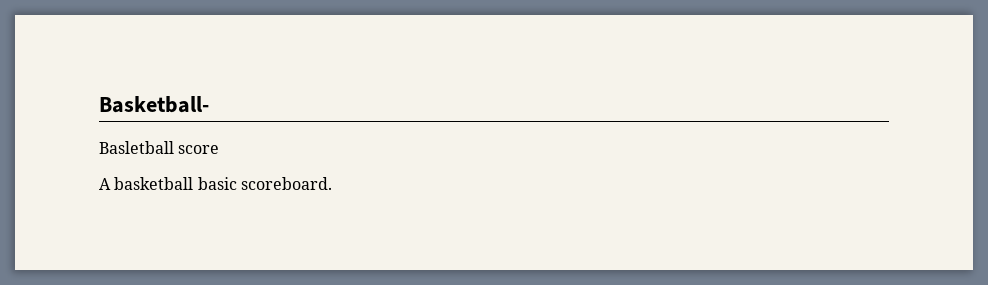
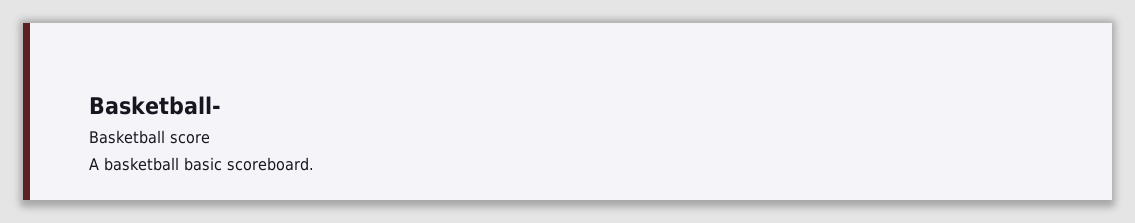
[99,141,174,154] Basletball -> [89,130,165,144] Basketball

